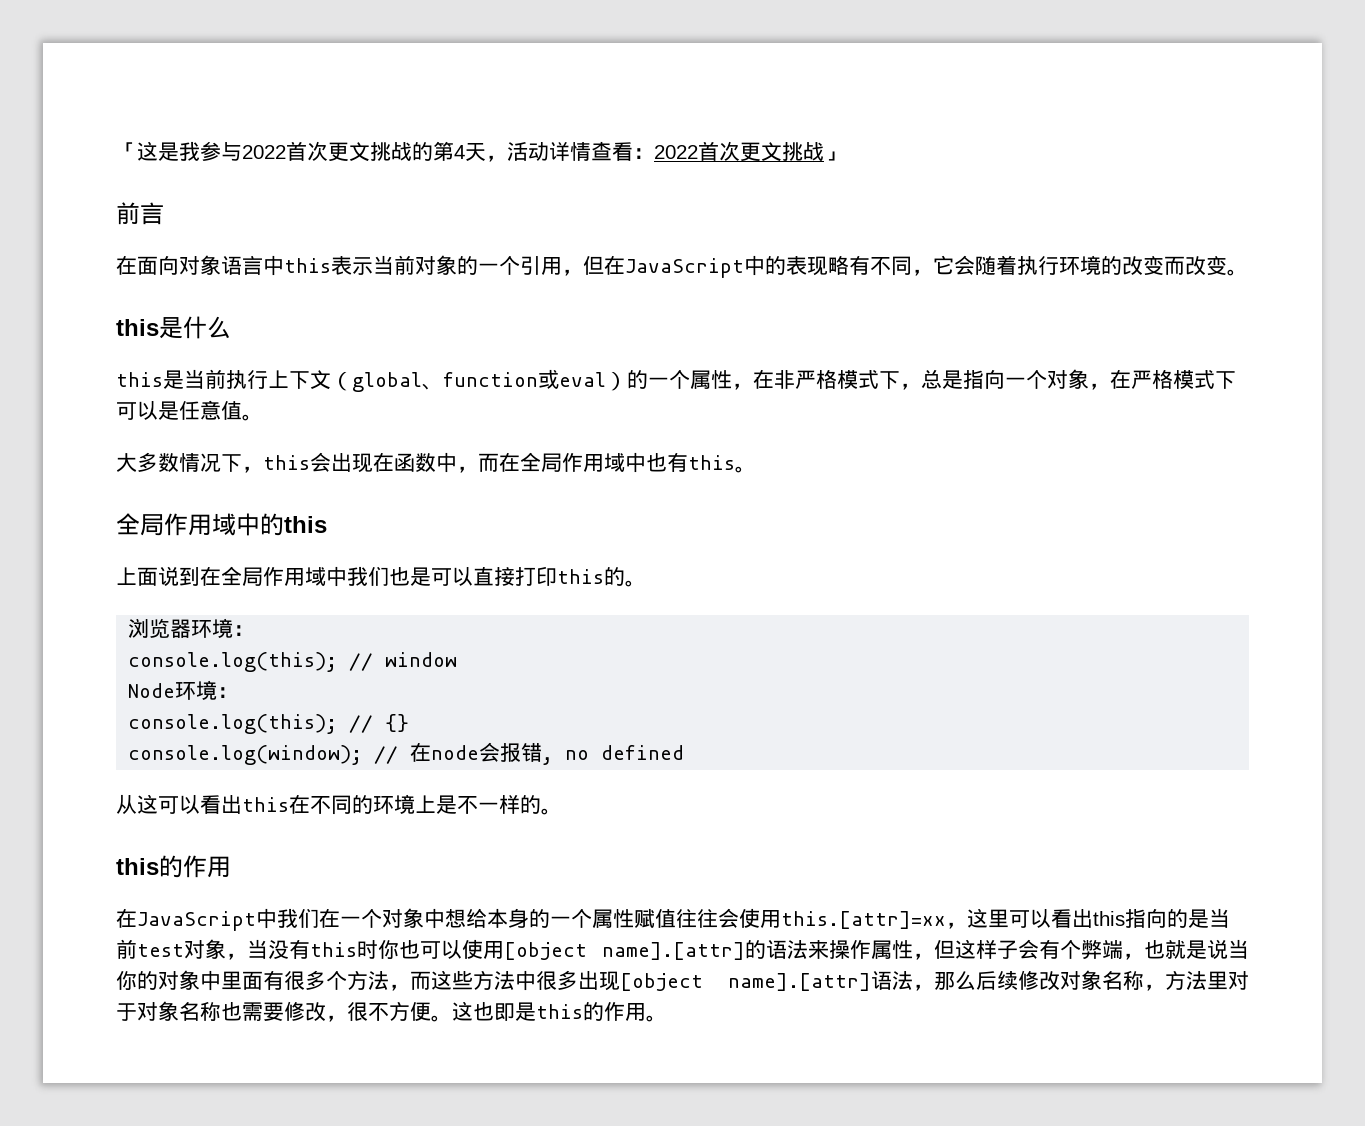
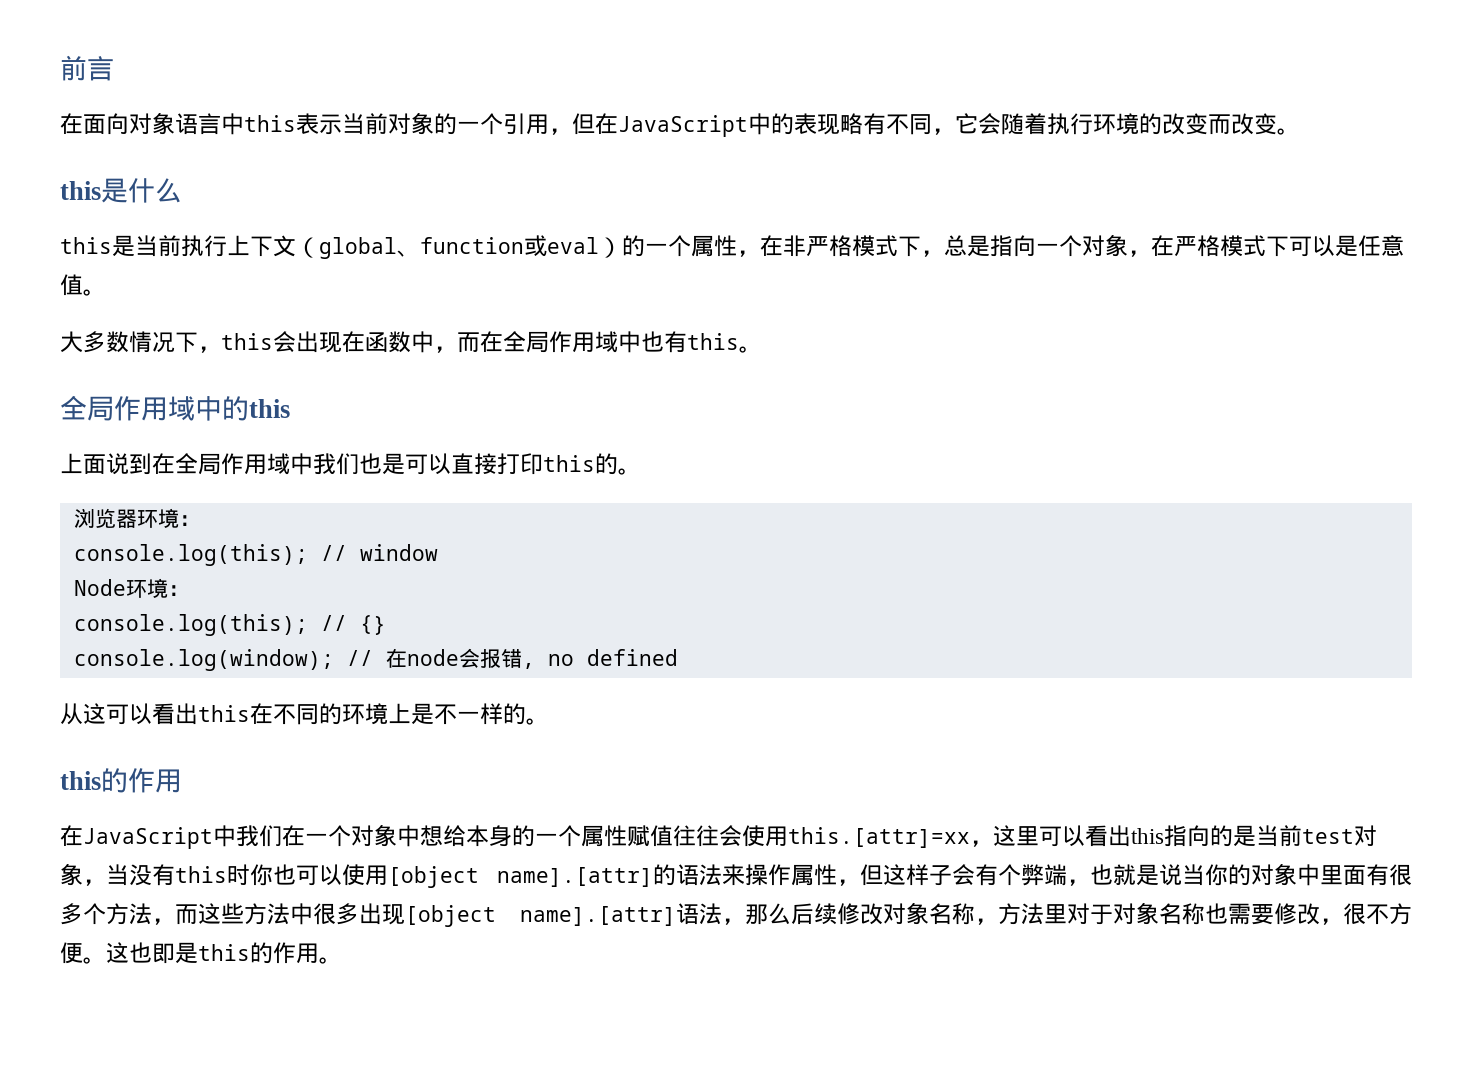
[116,141,845,162] 「这是我参与2022首次更文挑战的第4天，活动详情查看：2022首次更文挑战」 // -> (60, 68) none

